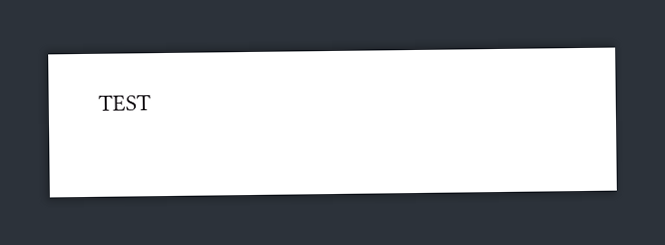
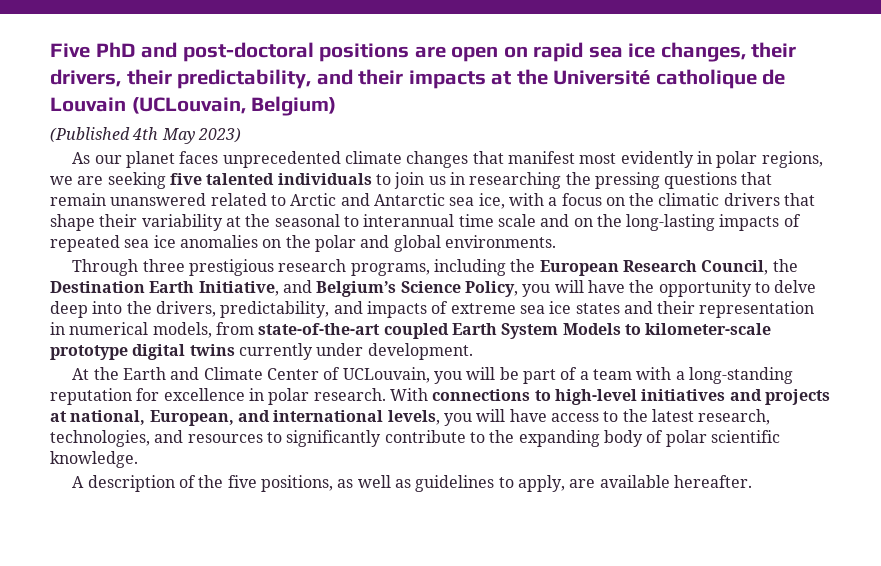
[98,94,151,112] TEST -> [50,42,797,62] [50,69,786,89] [50,96,337,116] [50,127,241,144] [72,151,823,168] [50,172,773,189] [50,193,816,209] [50,214,801,231] [50,235,556,252] [72,259,798,276] [50,280,817,297] [50,301,815,318] [50,322,772,339] [50,343,473,360] [72,367,793,384] [50,388,830,405] [50,409,771,426] [50,430,780,447] [50,451,138,468] [72,475,752,492] Five PhD and post-doctoral positions are open on rapid sea ice changes, their drivers, their predictability, and their impacts at the Université catholique de Louvain (UCLouvain, Belgium) // (Published 4th May 2023) // As our planet faces unprecedented climate changes that manifest most evidently in polar regions, we are seeking five talented individuals to join us in researching the pressing questions that remain unanswered related to Arctic and Antarctic sea ice, with a focus on the climatic drivers that shape their variability at the seasonal to interannual time scale and on the long-lasting impacts of repeated sea ice anomalies on the polar and global environments. // Through three prestigious research programs, including the European Research Council, the Destination Earth Initiative, and Belgium’s Science Policy, you will have the opportunity to delve deep into the drivers, predictability, and impacts of extreme sea ice states and their representation in numerical models, from state-of-the-art coupled Earth System Models to kilometer-scale prototype digital twins currently under development. // At the Earth and Climate Center of UCLouvain, you will be part of a team with a long-standing reputation for excellence in polar research. With connections to high-level initiatives and projects at national, European, and international levels, you will have access to the latest research, technologies, and resources to significantly contribute to the expanding body of polar scientific knowledge. // A description of the five positions, as well as guidelines to apply, are available hereafter.

